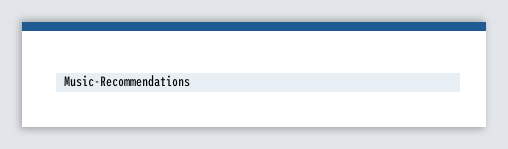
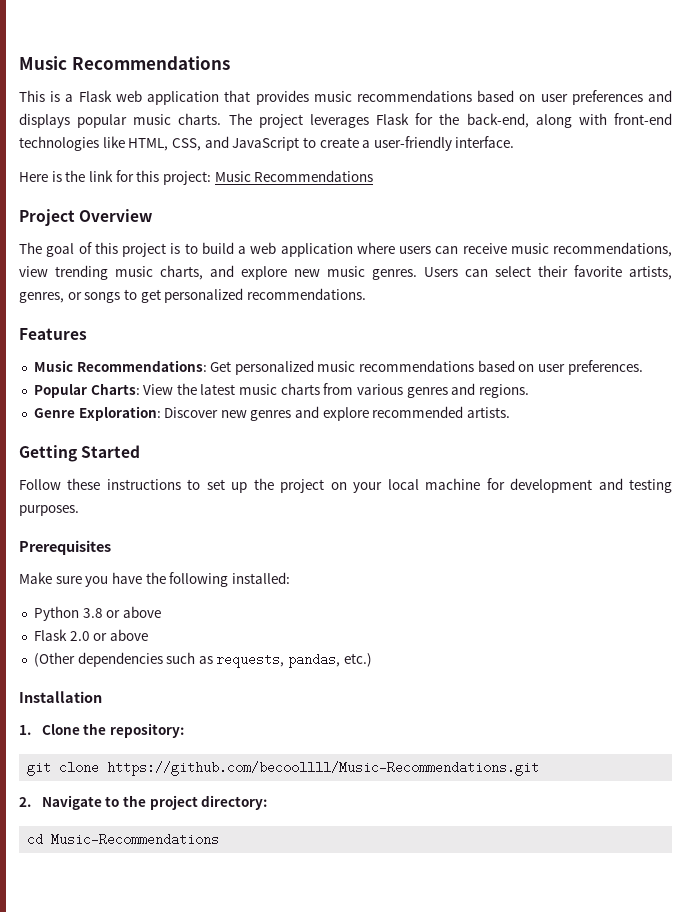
(63, 81) none -> [19,56,230,70] [19,90,672,105] [19,113,672,128] [19,136,515,151] [19,170,374,185] [19,209,153,226] [19,242,672,257] [19,265,672,280] [19,288,366,303] [19,328,87,340] [33,360,643,375] [33,383,529,398] [33,406,511,421] [19,445,141,462] [19,478,673,493] [19,505,79,516] [19,540,111,555] [19,572,290,587] [33,606,161,621] [33,629,148,641] [33,652,372,668] [19,691,102,703] [19,723,184,738] [27,761,540,776] [19,795,268,810] [27,833,44,846] Music Recommendations // This is a Flask web application that provides music recommendations based on user preferences and displays popular music charts. The project leverages Flask for the back-end, along with front-end technologies like HTML, CSS, and JavaScript to create a user-friendly interface. // Here is the link for this project: Music Recommendations // Project Overview // The goal of this project is to build a web application where users can receive music recommendations, view trending music charts, and explore new music genres. Users can select their favorite artists, genres, or songs to get personalized recommendations. // Features // Music Recommendations: Get personalized music recommendations based on user preferences. // Popular Charts: View the latest music charts from various genres and regions. // Genre Exploration: Discover new genres and explore recommended artists. // Getting Started // Follow these instructions to set up the project on your local machine for development and testing purposes. // Prerequisites // Make sure you have the following installed: // Python 3.8 or above // Flask 2.0 or above // (Other dependencies such as requests, pandas, etc.) // Installation // 1. Clone the repository: // git clone https://github.com/becoollll/Music-Recommendations.git // 2. Navigate to the project directory: // cd

